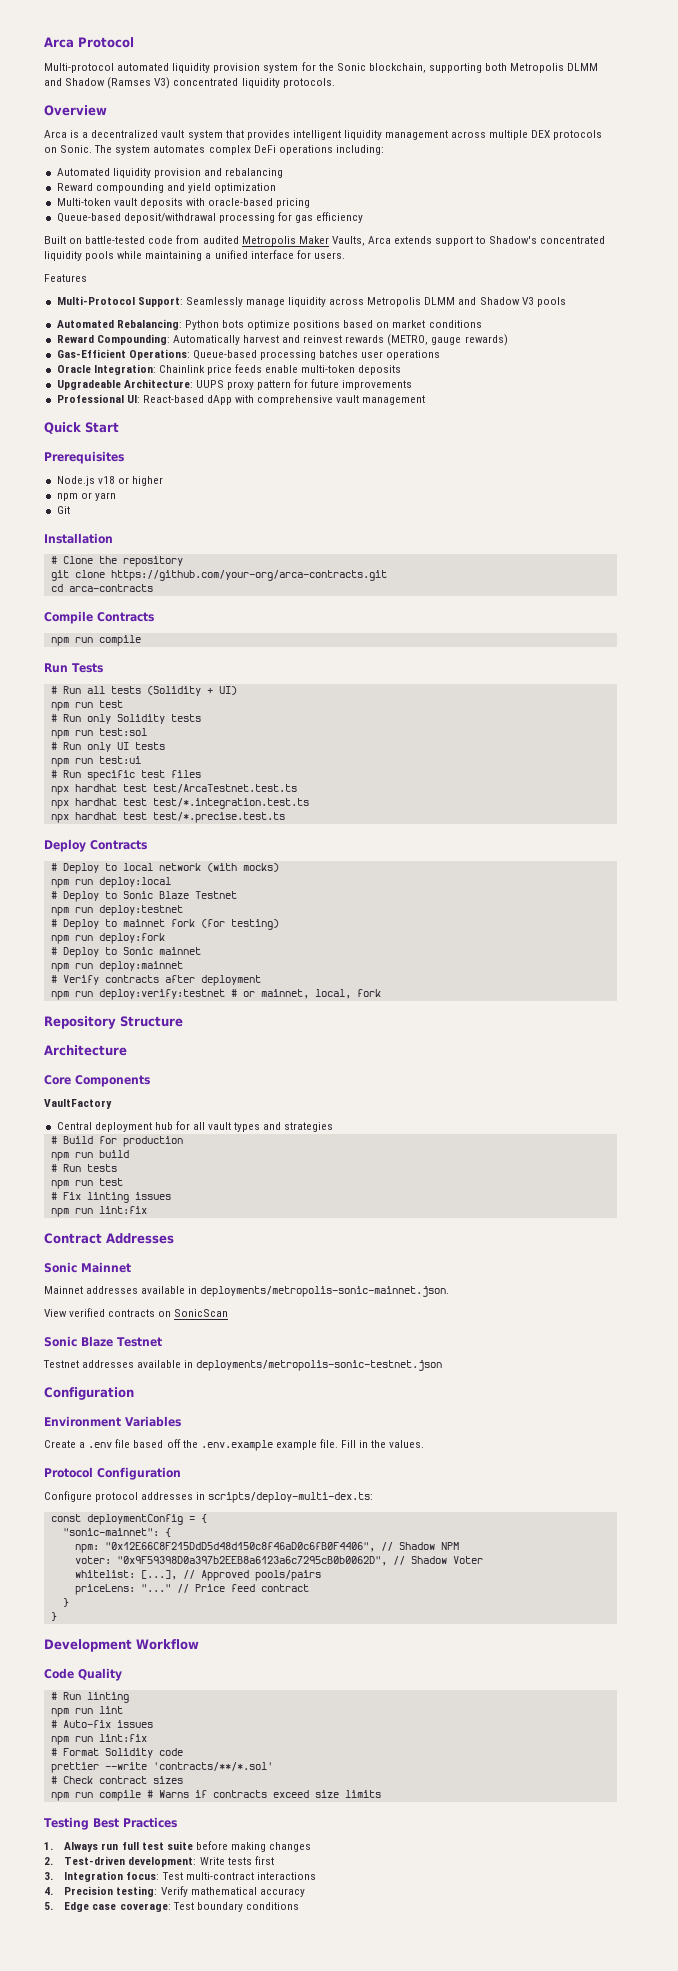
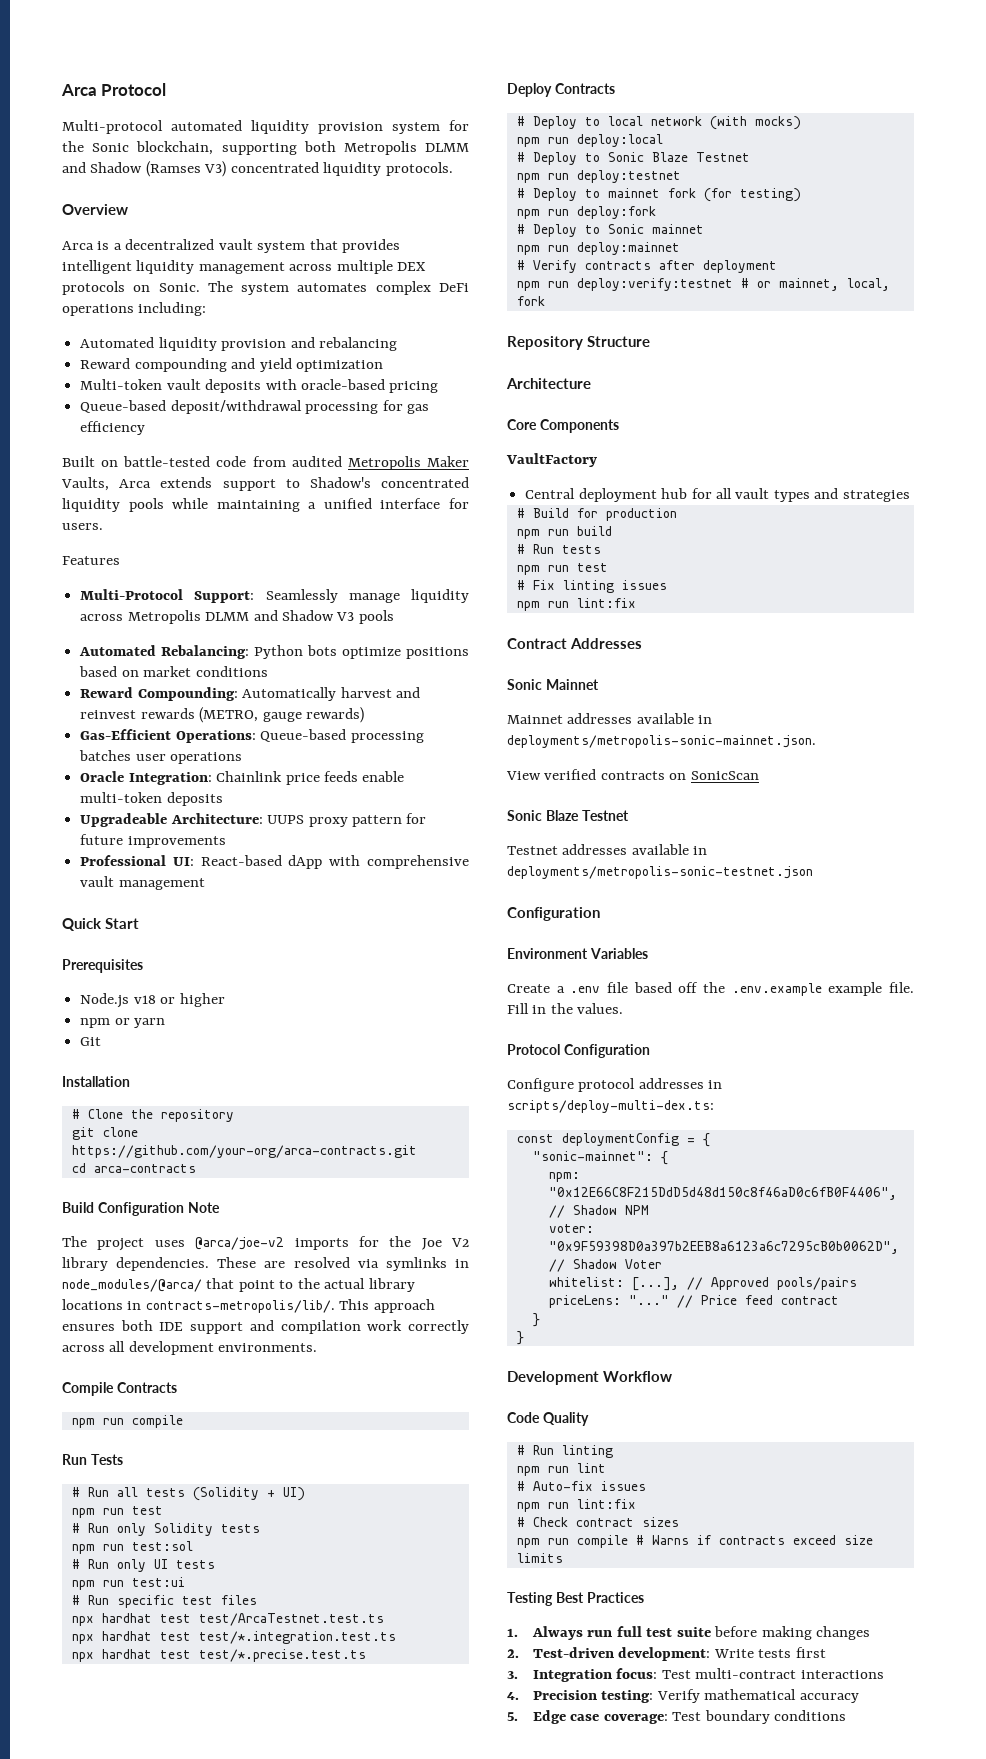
(153, 588) none -> [62,1202,220,1216] [62,1236,469,1251] [62,1257,470,1271] [62,1278,415,1292] [62,1299,435,1313] [62,1320,469,1334] [62,1341,318,1355] // Build Configuration Note // The project uses @arca/joe-v2 imports for the Joe V2 library dependencies. These are resolved via symlinks in node_modules/@arca/ that point to the actual library locations in contracts-metropolis/lib/. This approach ensures both IDE support and compilation work correctly across all development environments.
[50,1748,183,1758] [50,1762,273,1773] // # Format Solidity code // prettier --write 'contracts/**/*.sol' -> (636, 1504) none

